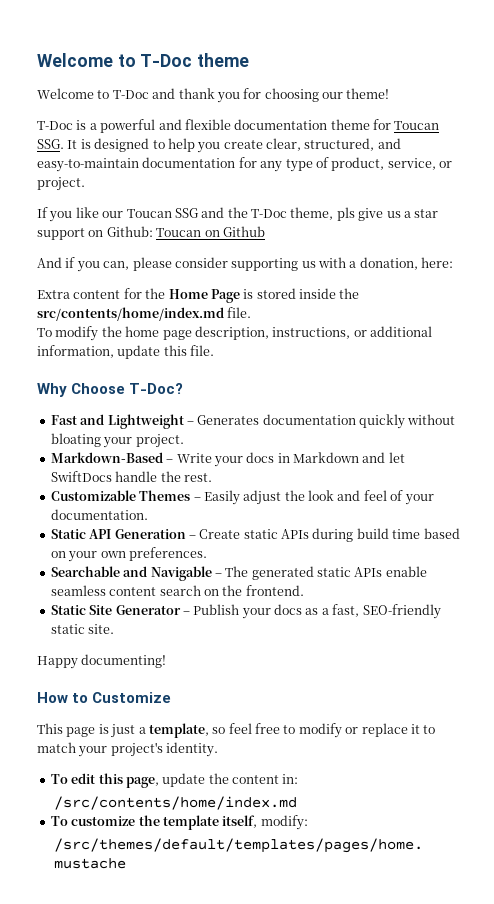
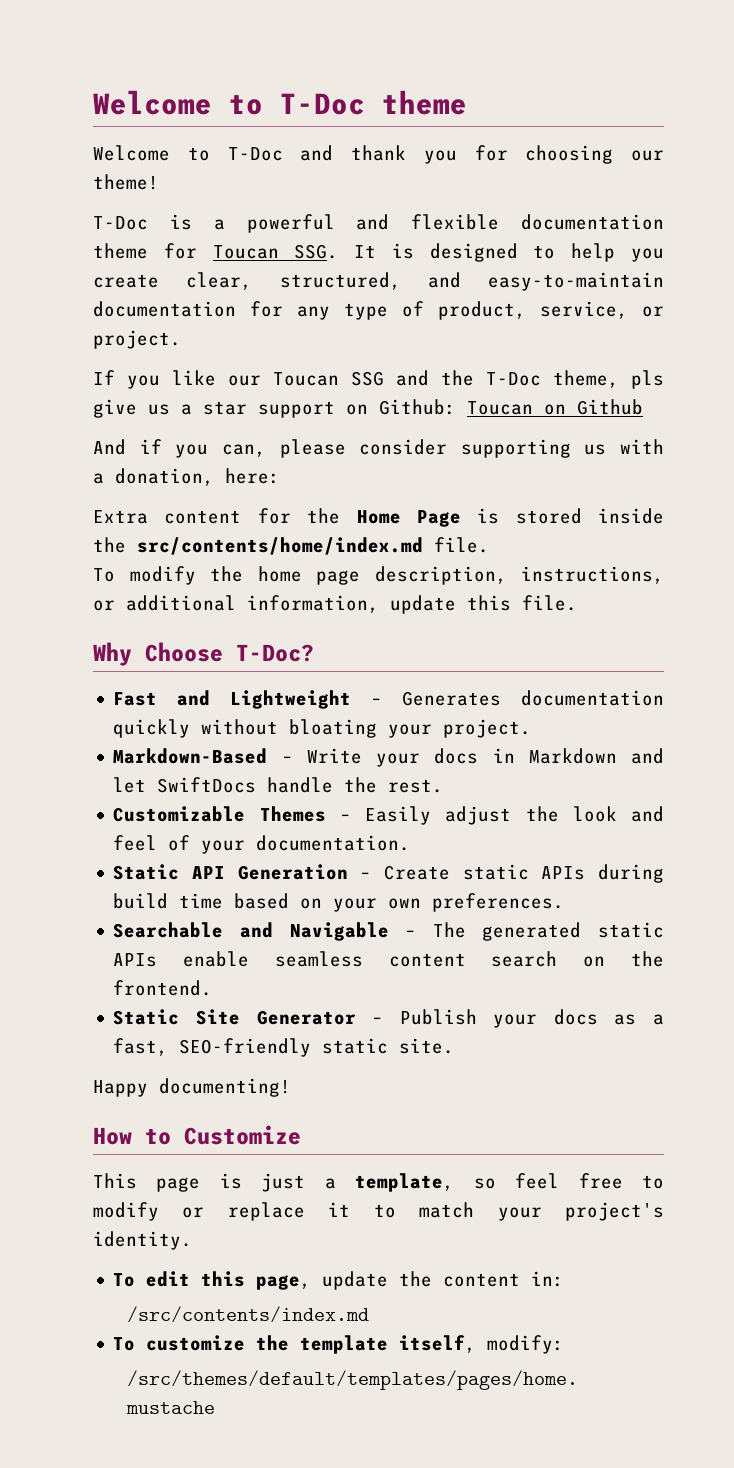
[53,796,297,810] /src/contents/home/index.md -> [126,1306,369,1323] /src/contents/index.md

